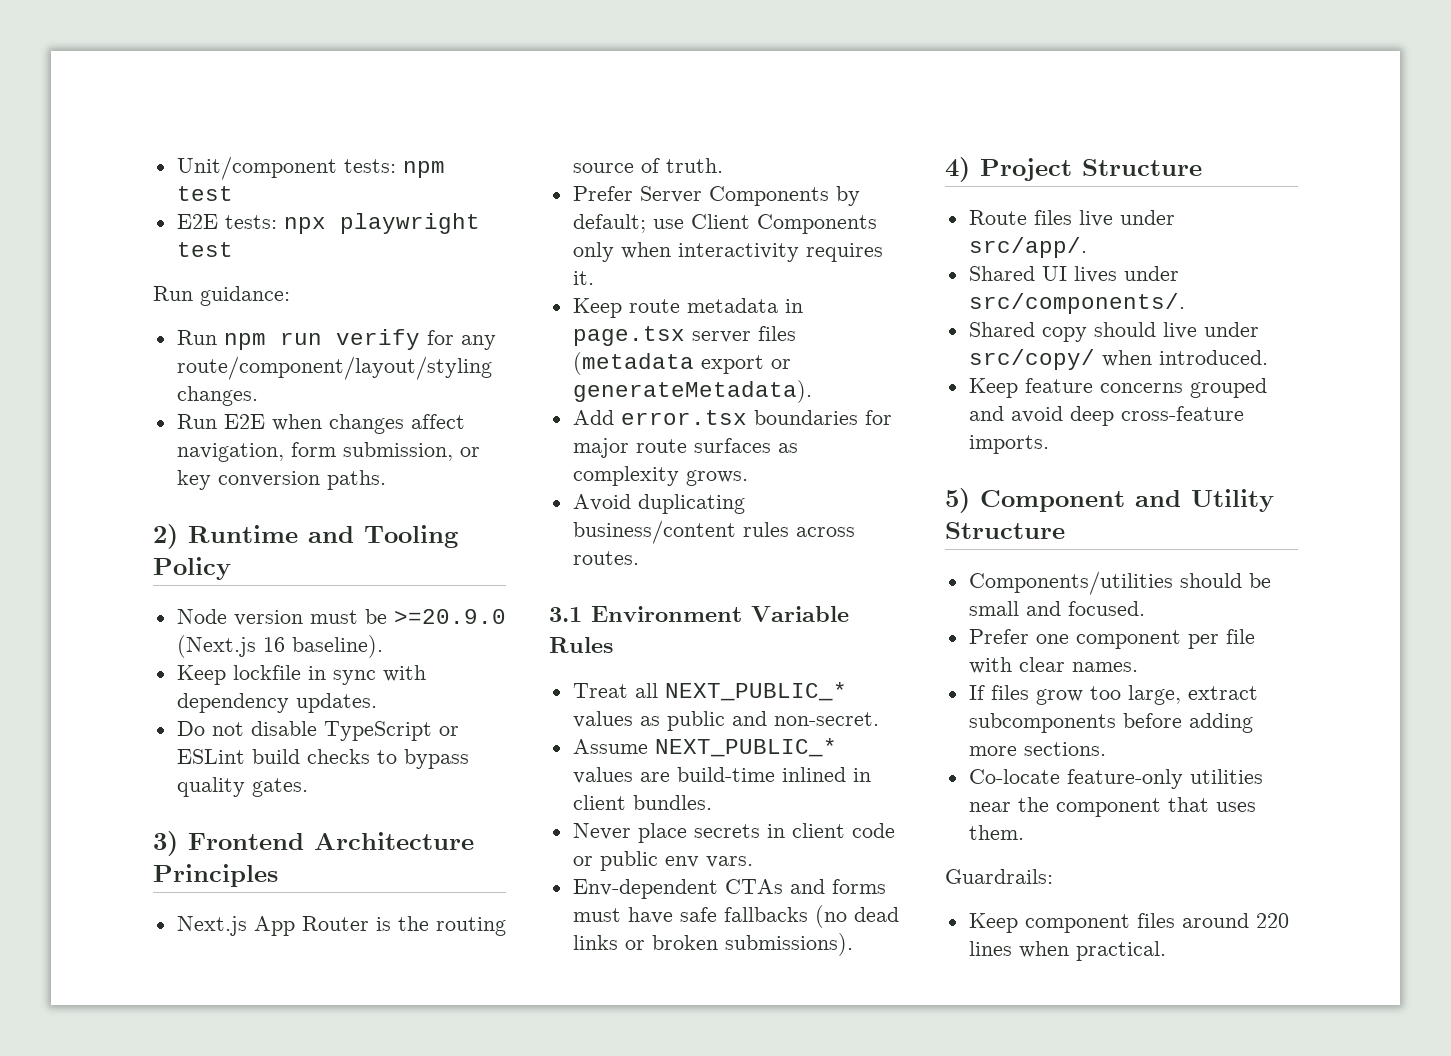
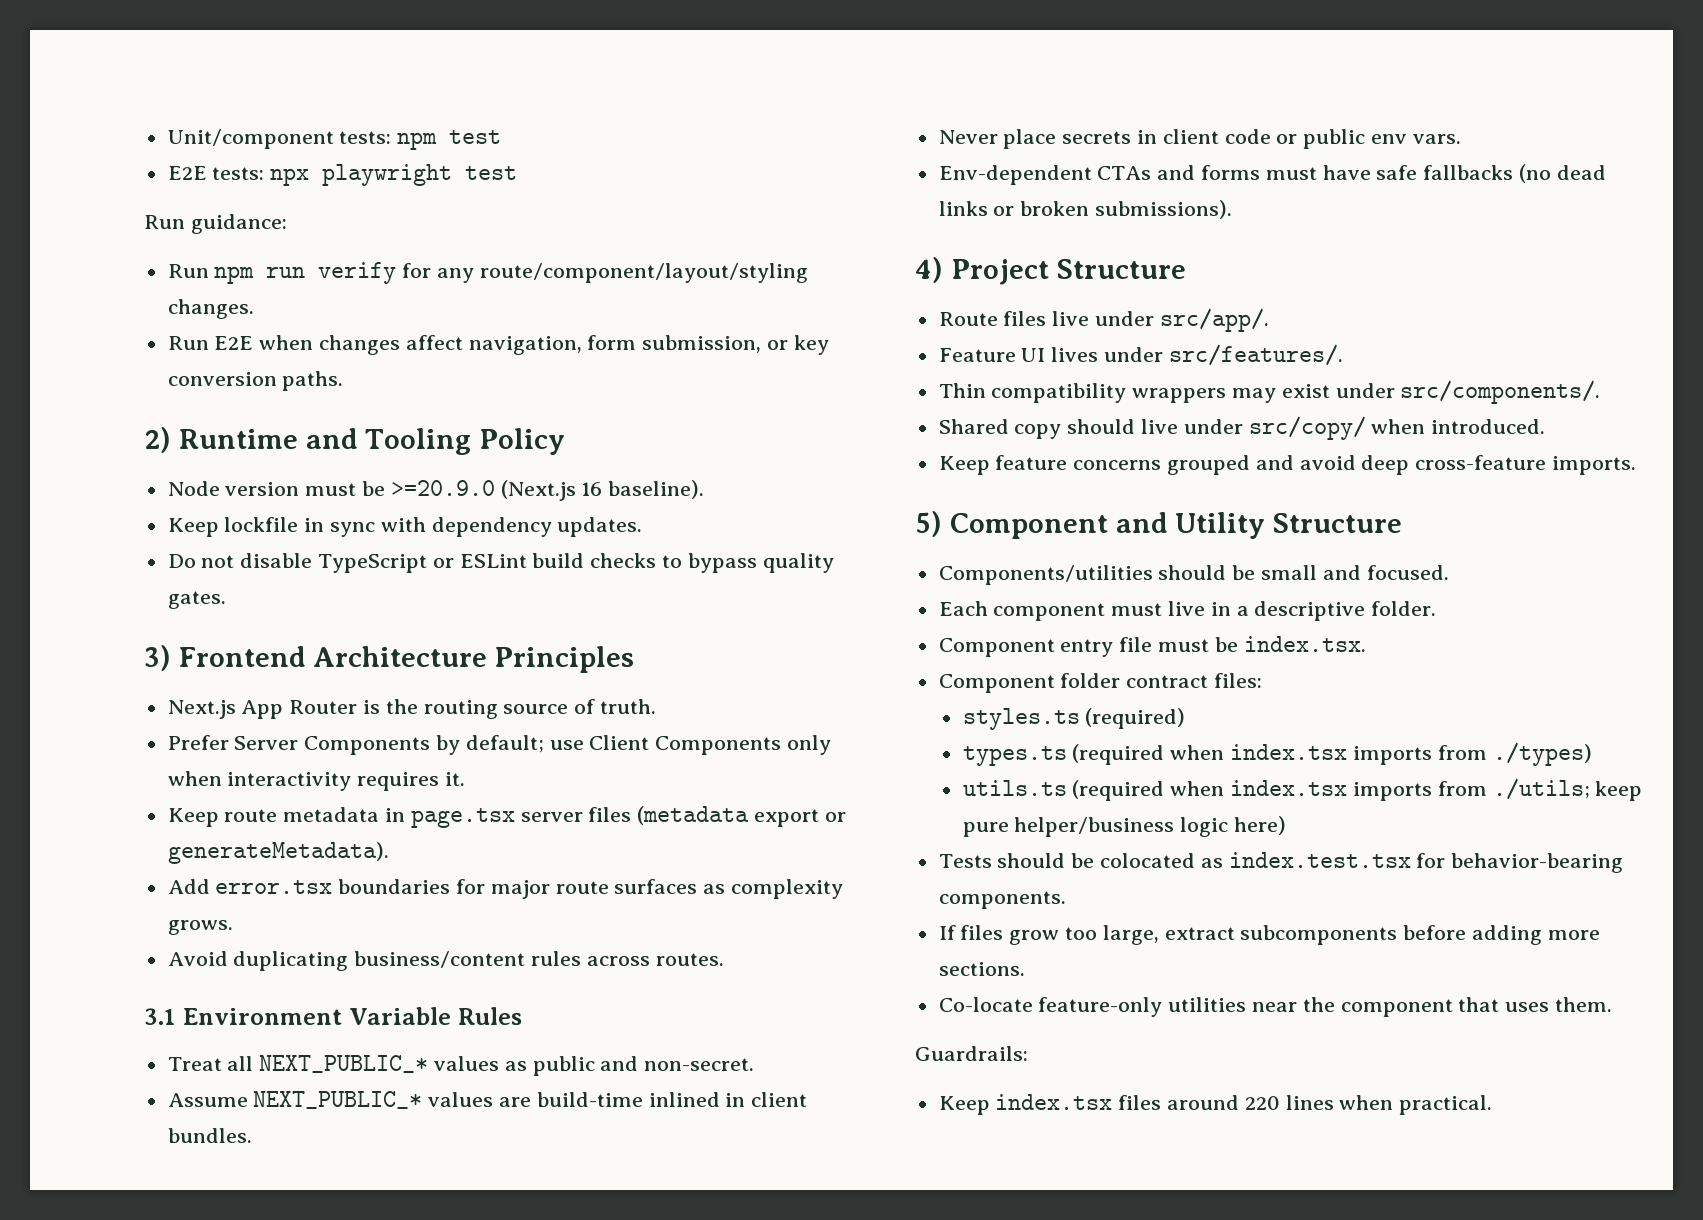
[968,266,1035,281] Shared -> [938,348,1016,362] Feature
(1179, 273) none -> [1168,344,1343,366] [938,383,1395,403] src/features/. // Thin compatibility wrappers may exist under
[968,629,1255,649] [968,657,1138,674] Prefer one component per file with clear names. -> [938,601,1437,621] [938,636,1366,657] [938,673,1263,693] [962,708,1186,730] [962,742,1592,766] [962,778,1643,801] [962,816,1287,837] [938,852,1624,873] [938,891,1066,909] Each component must live in a descriptive folder. // Component entry file must be index.tsx. // Component folder contract files: // styles.ts (required) // types.ts (required when index.tsx imports from ./types) // utils.ts (required when index.tsx imports from ./utils; keep pure helper/business logic here) // Tests should be colocated as index.test.tsx for behavior-bearing components.
[1024,914,1130,933] component -> [995,1094,1113,1110] index.tsx

